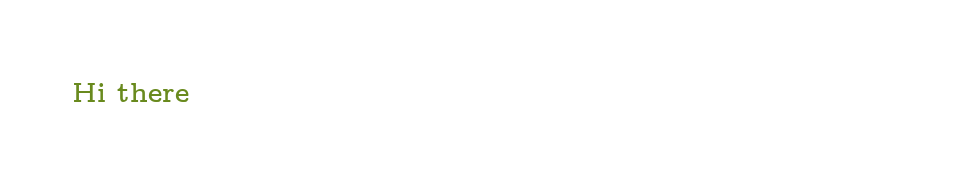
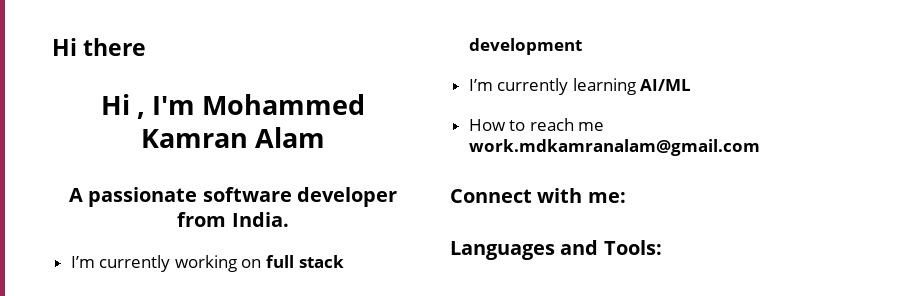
(189, 92) none -> [100,94,366,119] [140,127,326,148] [69,187,397,207] [177,212,289,227] [70,255,344,272] [468,38,582,55] [468,78,692,95] [468,118,605,131] [468,139,760,156] [450,188,626,203] [450,240,662,260] // Hi , I'm Mohammed Kamran Alam // A passionate software developer from India. // I’m currently working on full stack development // I’m currently learning AI/ML // How to reach me work.mdkamranalam@gmail.com // Connect with me: // Languages and Tools:

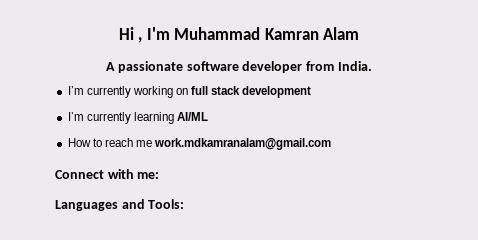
[52,38,147,56] [100,94,130,115] Hi there // Hi -> [118,27,134,40] Hi
[202,94,366,115] Mohammed -> [174,27,261,40] Muhammad

